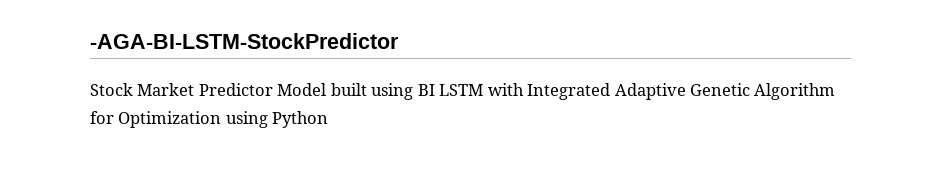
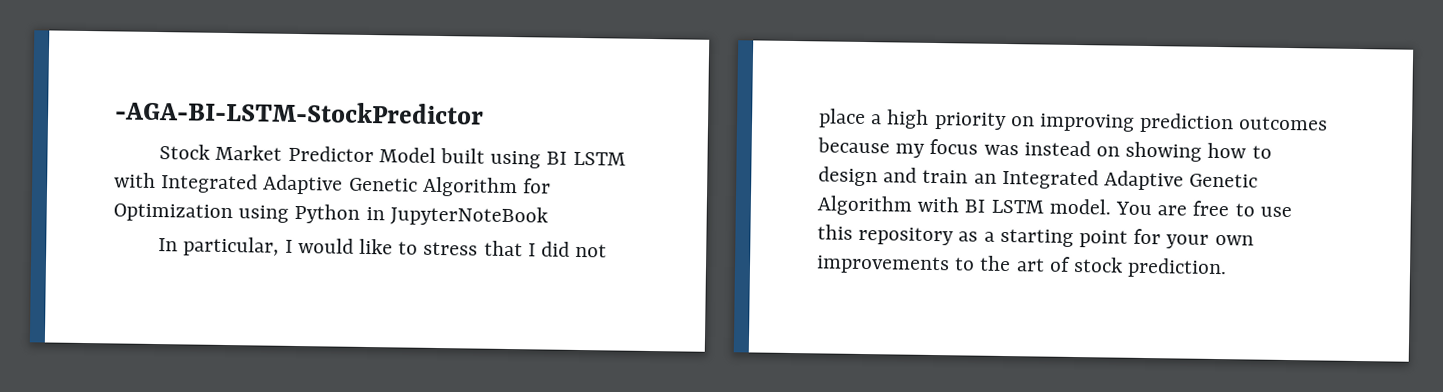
(329, 119) none -> [365,205,548,227] [158,236,608,258] [818,108,1329,134] [817,137,1272,162] [818,166,1259,191] [817,195,1292,218] [817,224,1254,249] [816,255,1228,279] in JupyterNoteBook // In particular, I would like to stress that I did not place a high priority on improving prediction outcomes because my focus was instead on showing how to design and train an Integrated Adaptive Genetic Algorithm with BI LSTM model. You are free to use this repository as a starting point for your own improvements to the art of stock prediction.

